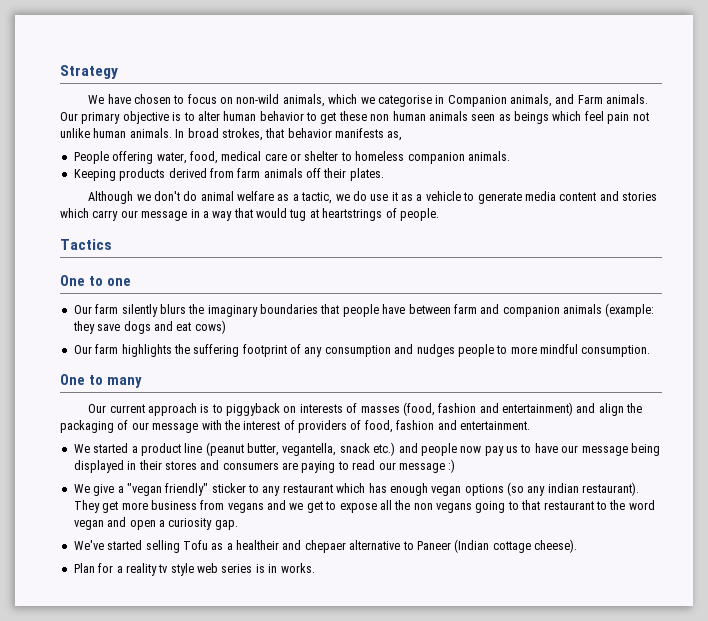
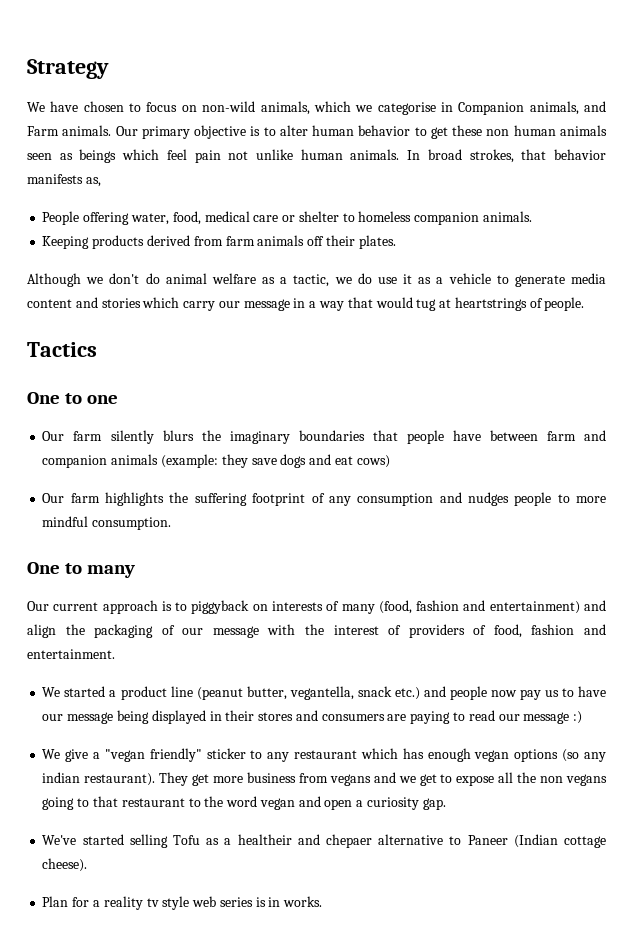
[360,406,400,413] masses -> [341,604,375,614] many

